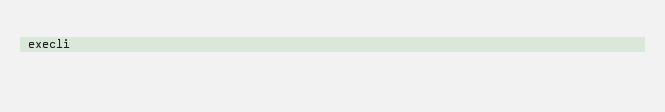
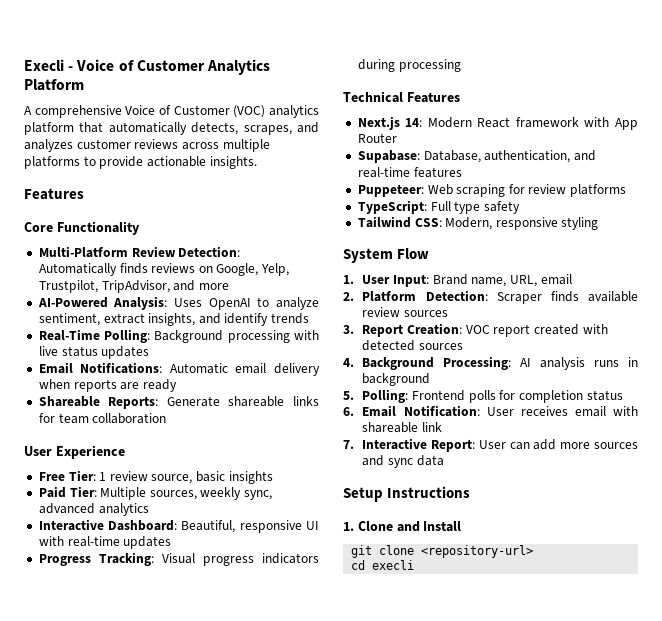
(27, 43) none -> [24,59,270,75] [24,79,84,91] [24,105,319,118] [24,122,319,135] [24,139,270,152] [24,156,257,169] [24,188,84,200] [24,221,140,235] [38,246,241,258] [38,263,290,276] [38,280,229,293] [37,296,319,310] [38,313,310,326] [38,329,319,343] [38,346,150,359] [38,362,320,376] [38,379,177,392] [38,396,319,409] [38,413,167,424] [24,445,125,459] [38,470,273,484] [38,486,273,500] [38,503,149,516] [38,519,319,533] [38,536,172,549] [38,552,319,566] [357,59,461,72] [343,91,460,103] [357,116,638,130] [357,133,397,143] [357,150,596,163] [357,167,462,178] [357,184,627,197] [357,200,520,214] [357,216,599,230] [343,248,430,263] [343,274,572,287] [343,290,638,304] [362,307,449,317] [343,323,608,337] [362,340,464,351] [343,356,638,370] [362,373,431,386] [343,389,623,403] [343,405,638,417] [362,422,443,433] [343,438,638,452] [362,455,444,468] [343,486,471,502] [343,521,462,532] [351,545,534,558] [351,560,366,570] Execli - Voice of Customer Analytics Platform // A comprehensive Voice of Customer (VOC) analytics platform that automatically detects, scrapes, and analyzes customer reviews across multiple platforms to provide actionable insights. // Features // Core Functionality // Multi-Platform Review Detection: Automatically finds reviews on Google, Yelp, Trustpilot, TripAdvisor, and more // AI-Powered Analysis: Uses OpenAI to analyze sentiment, extract insights, and identify trends // Real-Time Polling: Background processing with live status updates // Email Notifications: Automatic email delivery when reports are ready // Shareable Reports: Generate shareable links for team collaboration // User Experience // Free Tier: 1 review source, basic insights // Paid Tier: Multiple sources, weekly sync, advanced analytics // Interactive Dashboard: Beautiful, responsive UI with real-time updates // Progress Tracking: Visual progress indicators during processing // Technical Features // Next.js 14: Modern React framework with App Router // Supabase: Database, authentication, and real-time features // Puppeteer: Web scraping for review platforms // TypeScript: Full type safety // Tailwind CSS: Modern, responsive styling // System Flow // 1. User Input: Brand name, URL, email // 2. Platform Detection: Scraper finds available review sources // 3. Report Creation: VOC report created with detected sources // 4. Background Processing: AI analysis runs in background // 5. Polling: Frontend polls for completion status // 6. Email Notification: User receives email with shareable link // 7. Interactive Report: User can add more sources and sync data // Setup Instructions // 1. Clone and Install // git clone <repository-url> // cd

